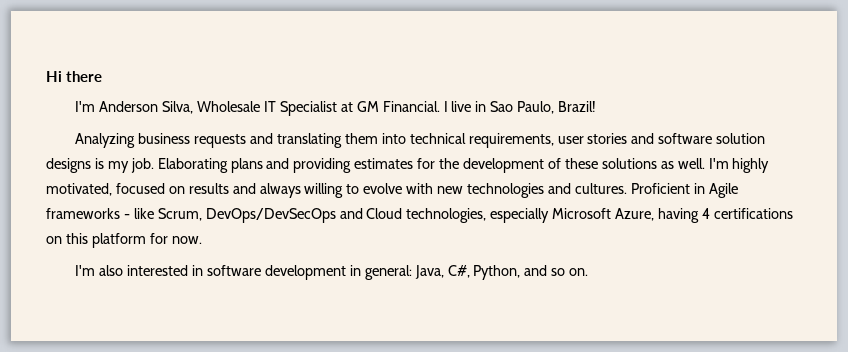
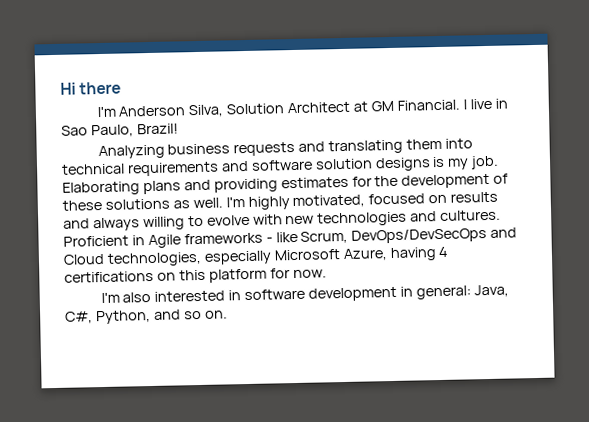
[197,101,337,116] Wholesale IT Specialist -> [226,101,351,115] Solution Architect
[468,133,628,148] requirements, user stories -> [126,161,219,177] requirements

